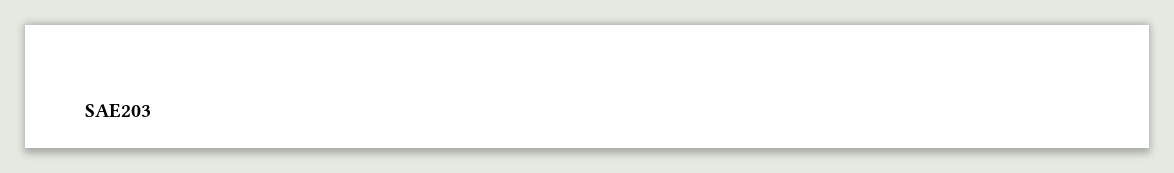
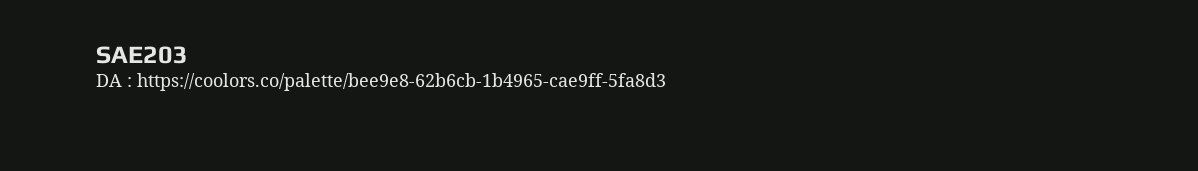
(151, 110) none -> [96,73,666,91] // DA : https://coolors.co/palette/bee9e8-62b6cb-1b4965-cae9ff-5fa8d3

